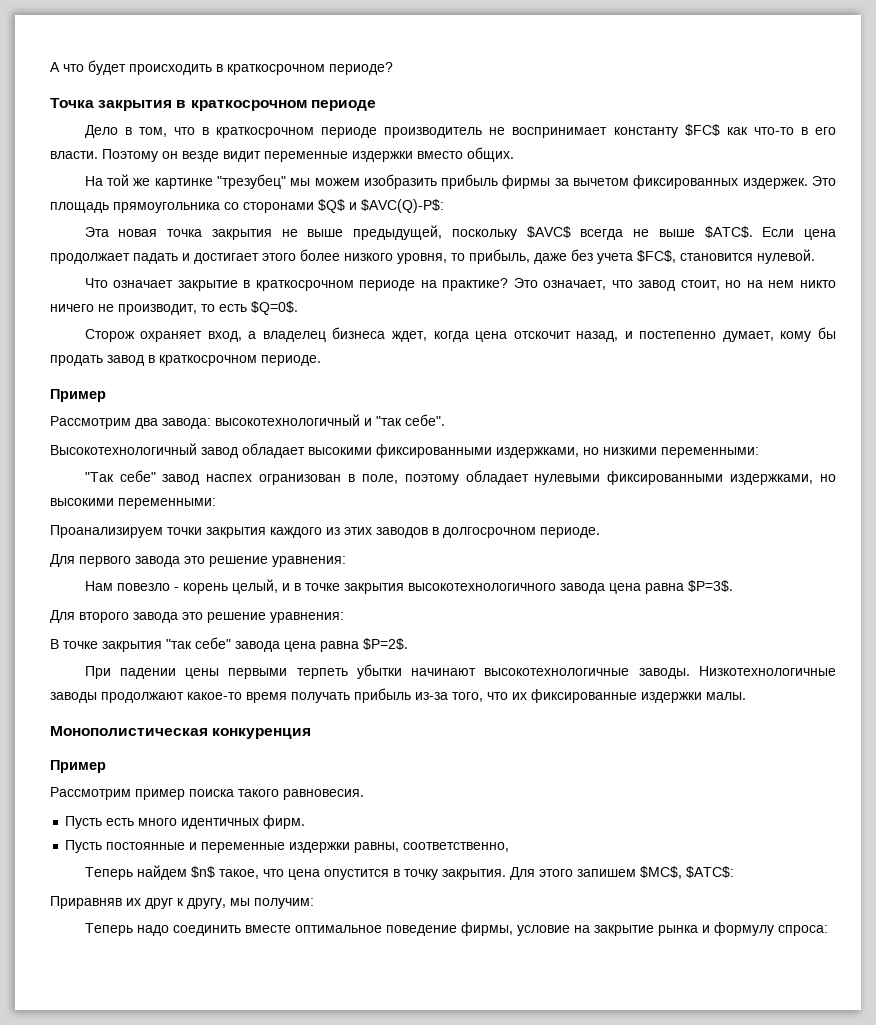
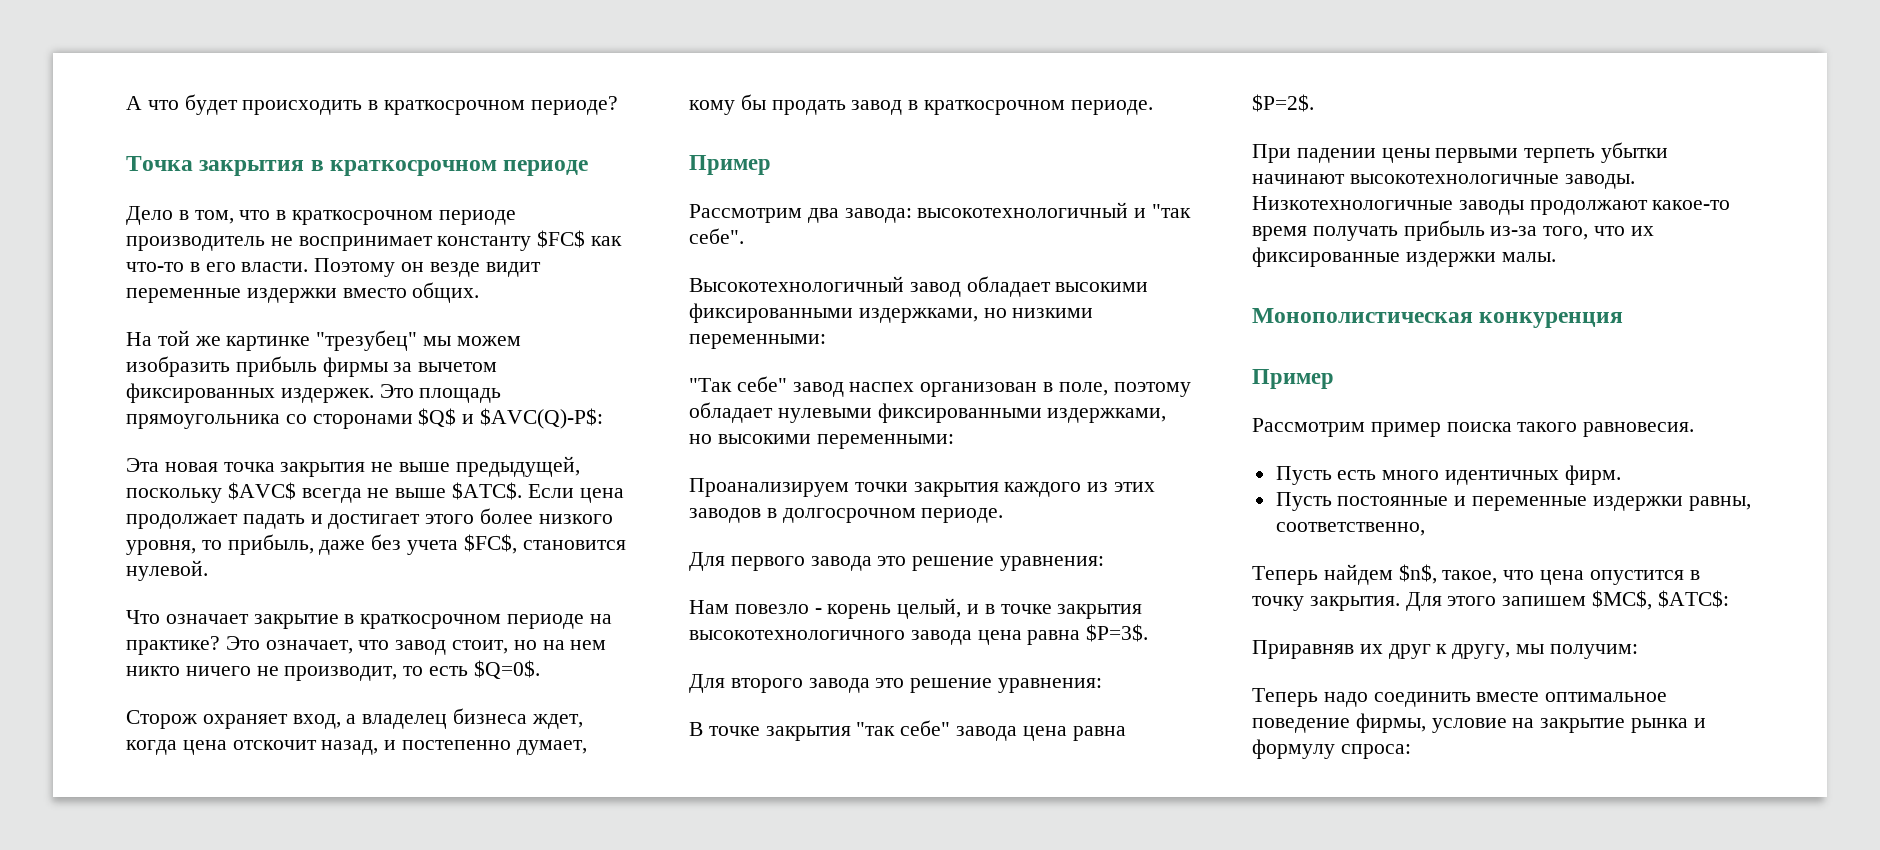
[259,474,342,485] огранизован -> [920,382,1038,397] организован
[190,866,215,878] $n$ -> [1398,564,1437,584] $n$,

